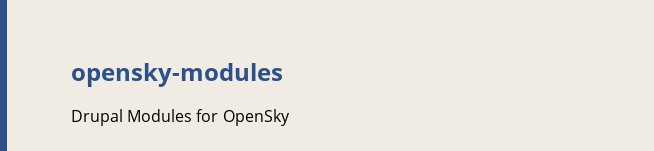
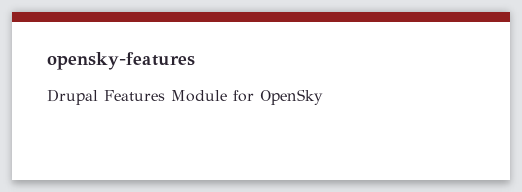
[71,63,283,87] opensky-modules -> [47,52,195,70] opensky-features
[127,109,193,122] Modules -> [104,90,227,102] Features Module

